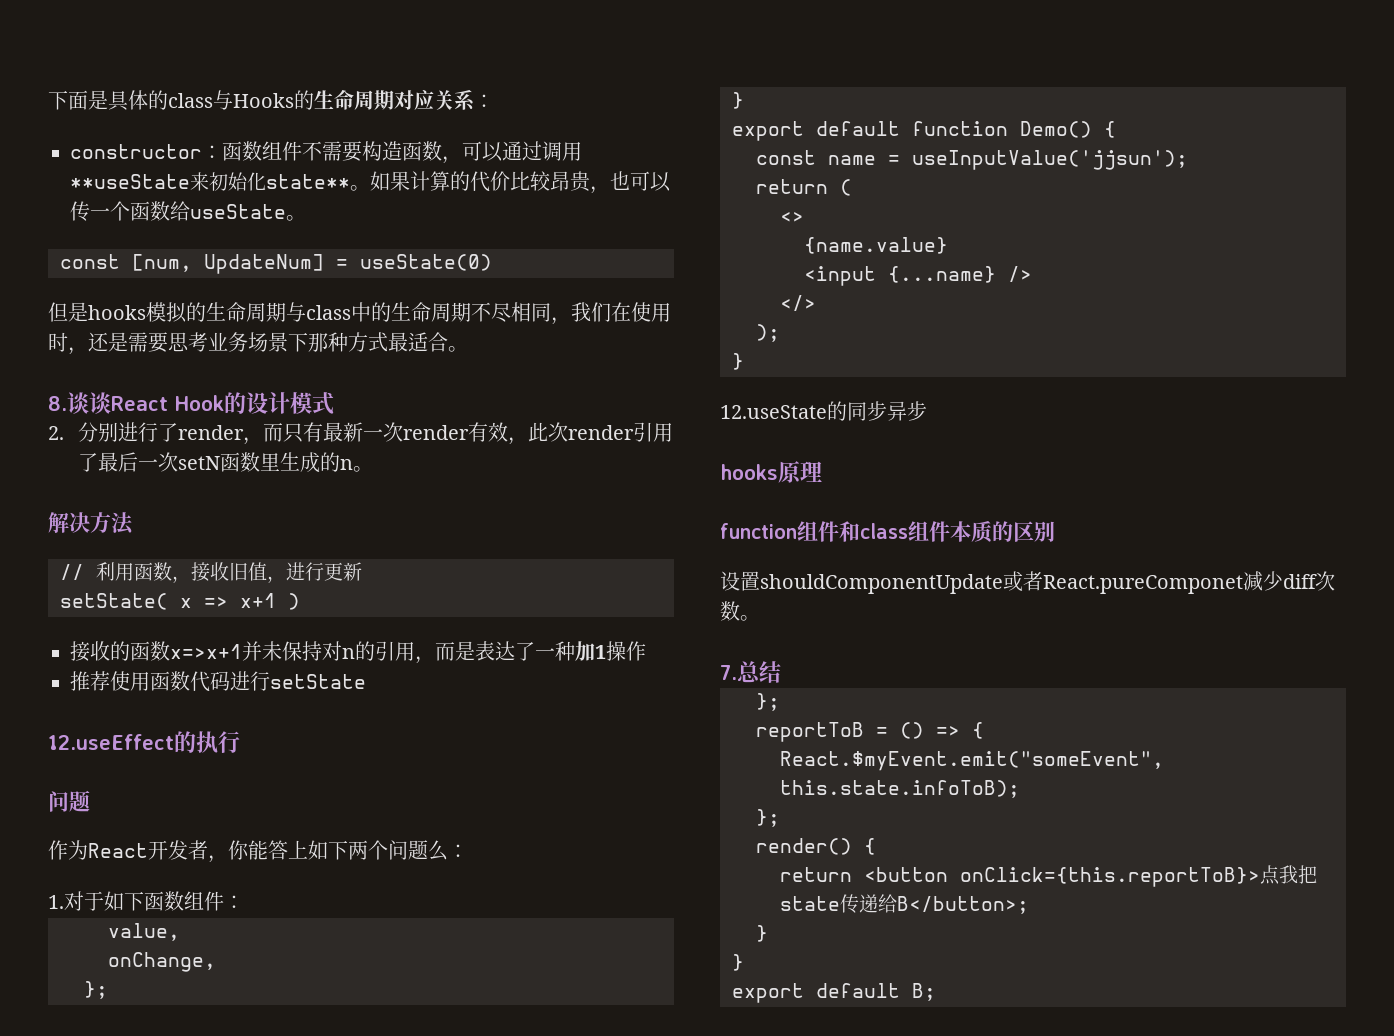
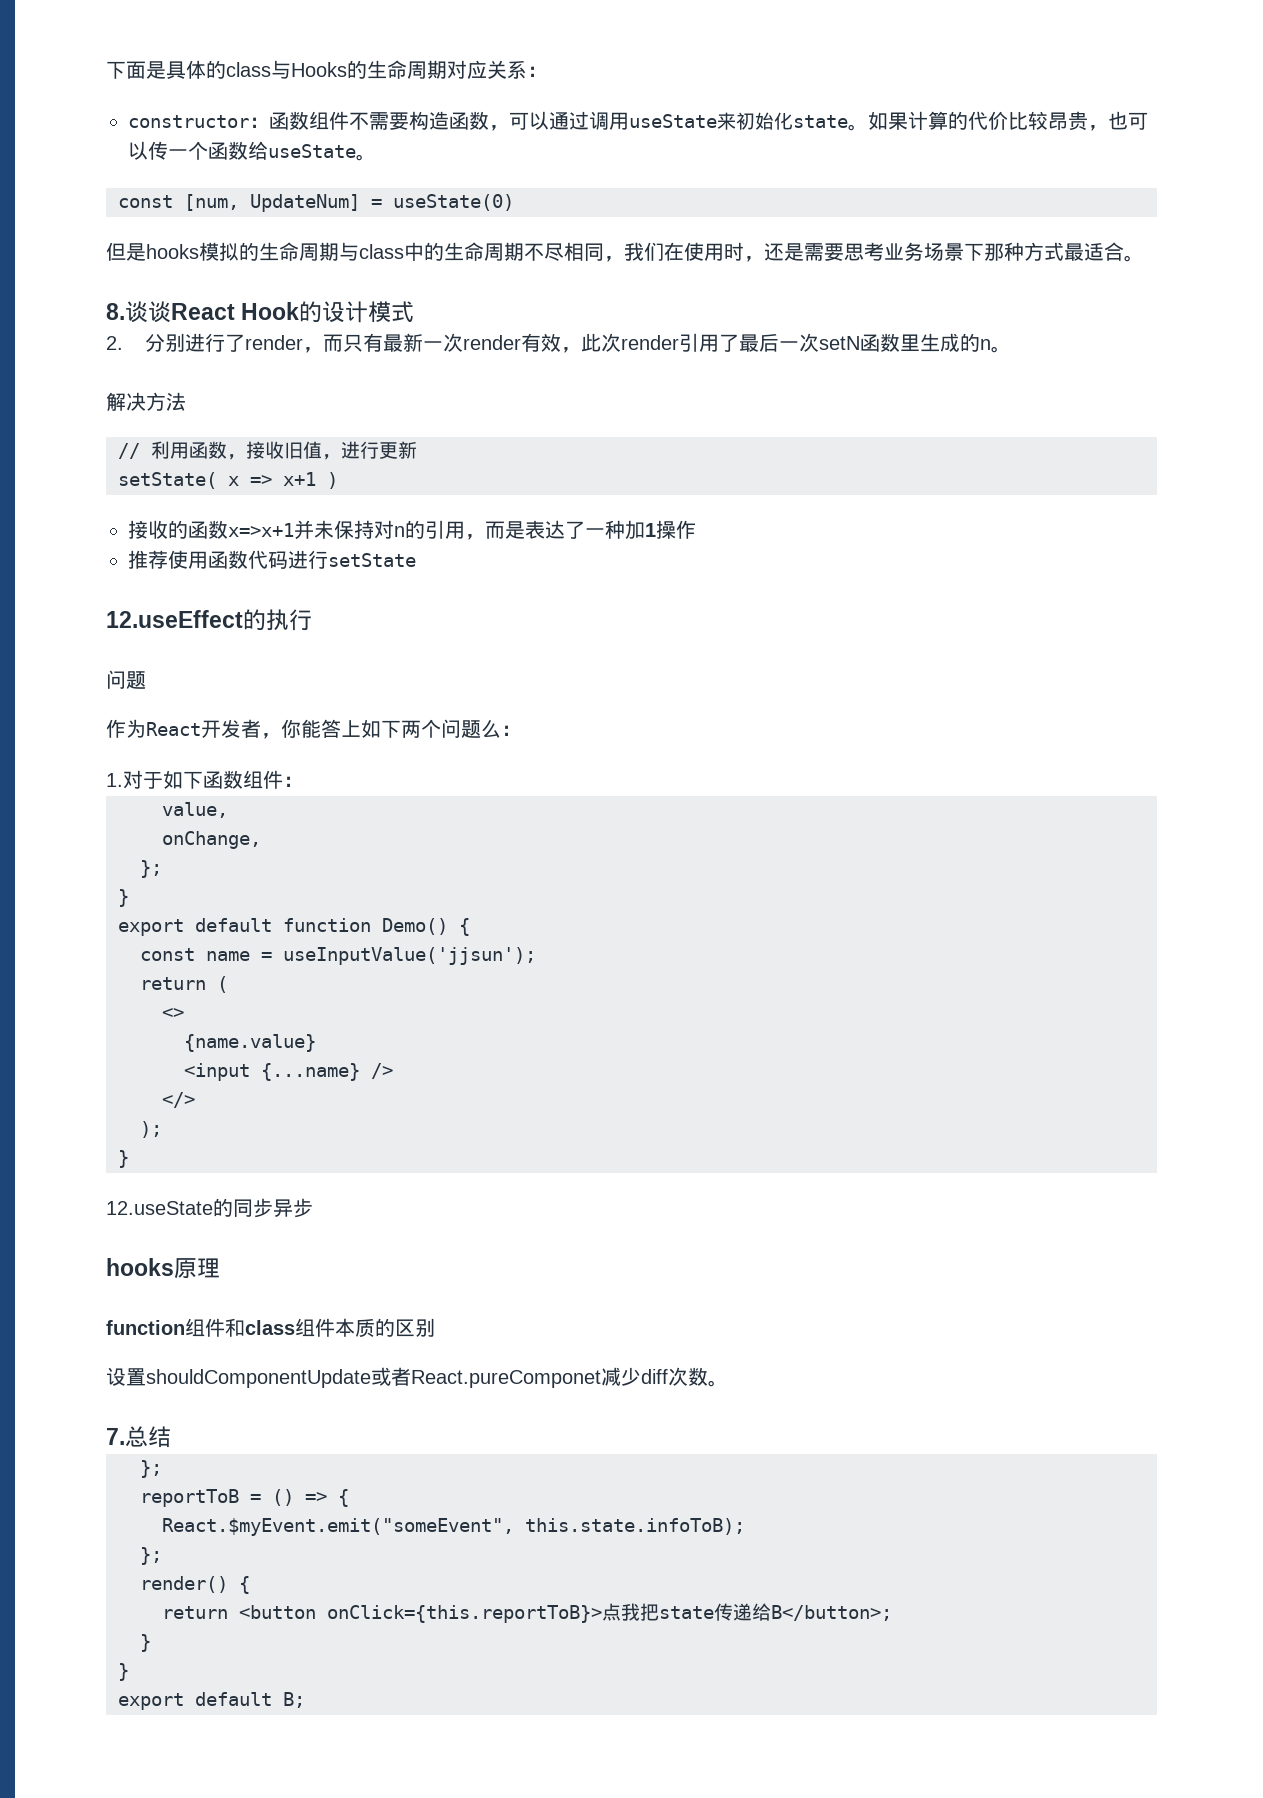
[70,174,190,189] **useState -> [629,114,717,128] useState
[266,174,350,189] state** -> [793,115,848,128] state

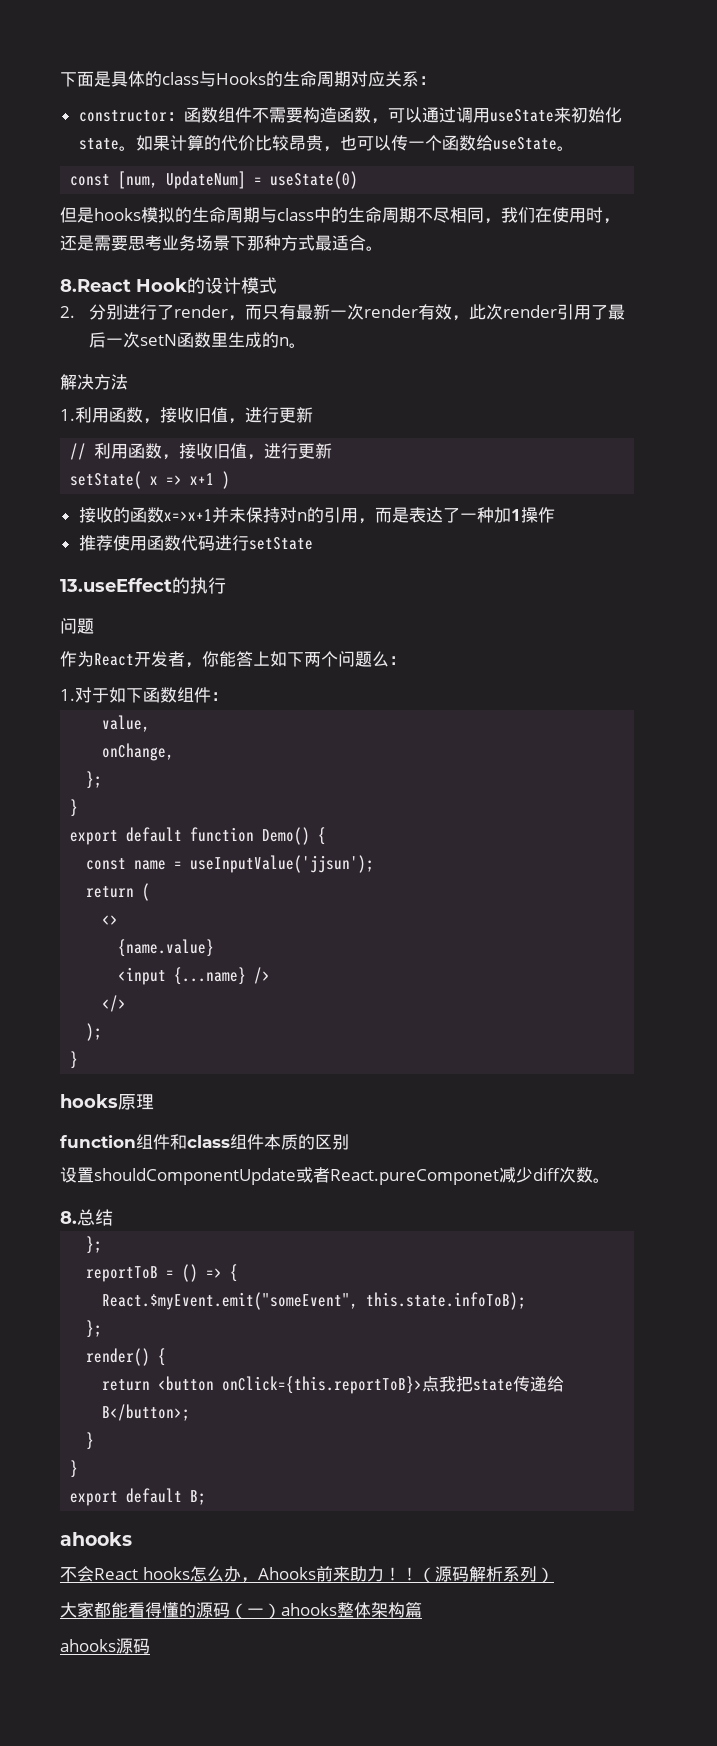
[106,301,235,323] 8.谈谈React -> [60,279,131,292] 8.React
(186, 401) none -> [60,407,313,424] // 1.利用函数，接收旧值，进行更新
[106,610,243,628] 12.useEffect -> [60,578,172,592] 13.useEffect
[106,1198,313,1218] // 12.useState的同步异步 -> (79, 1060) none
[106,1428,125,1445] 7. -> [60,1211,77,1224] 8.
(305, 1700) none -> [60,1532,132,1546] [60,1566,554,1583] [60,1602,422,1619] [60,1638,150,1654] // ahooks // 不会React hooks怎么办，Ahooks前来助力！！（源码解析系列） // 大家都能看得懂的源码（一）ahooks整体架构篇 // ahooks源码

